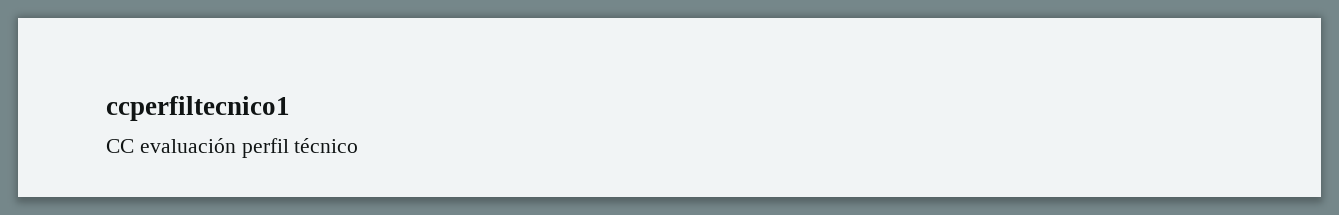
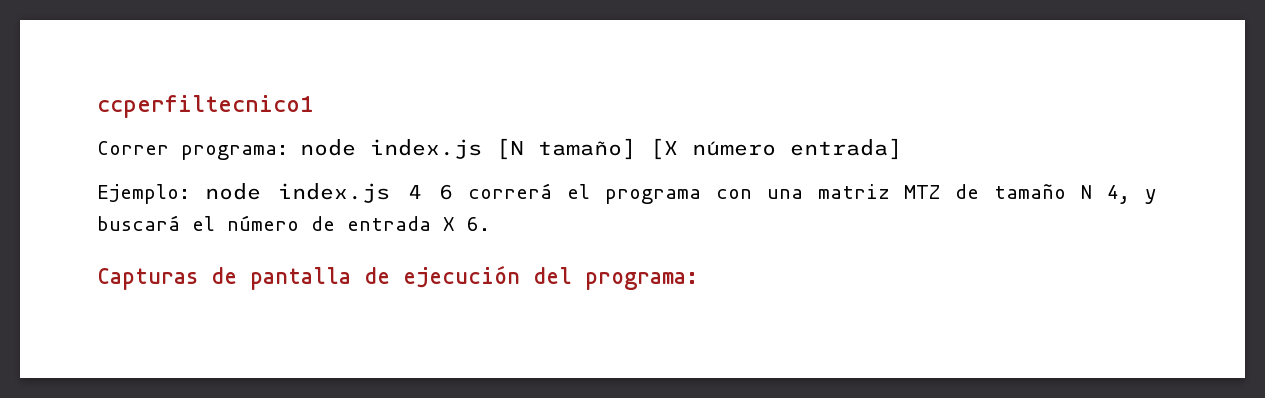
[106,138,359,158] CC evaluación perfil técnico -> [97,138,902,160] [97,183,1157,204] [97,215,490,231] [97,265,698,290] Correr programa: node index.js [N tamaño] [X número entrada] // Ejemplo: node index.js 4 6 correrá el programa con una matriz MTZ de tamaño N 4, y buscará el número de entrada X 6. // Capturas de pantalla de ejecución del programa:

